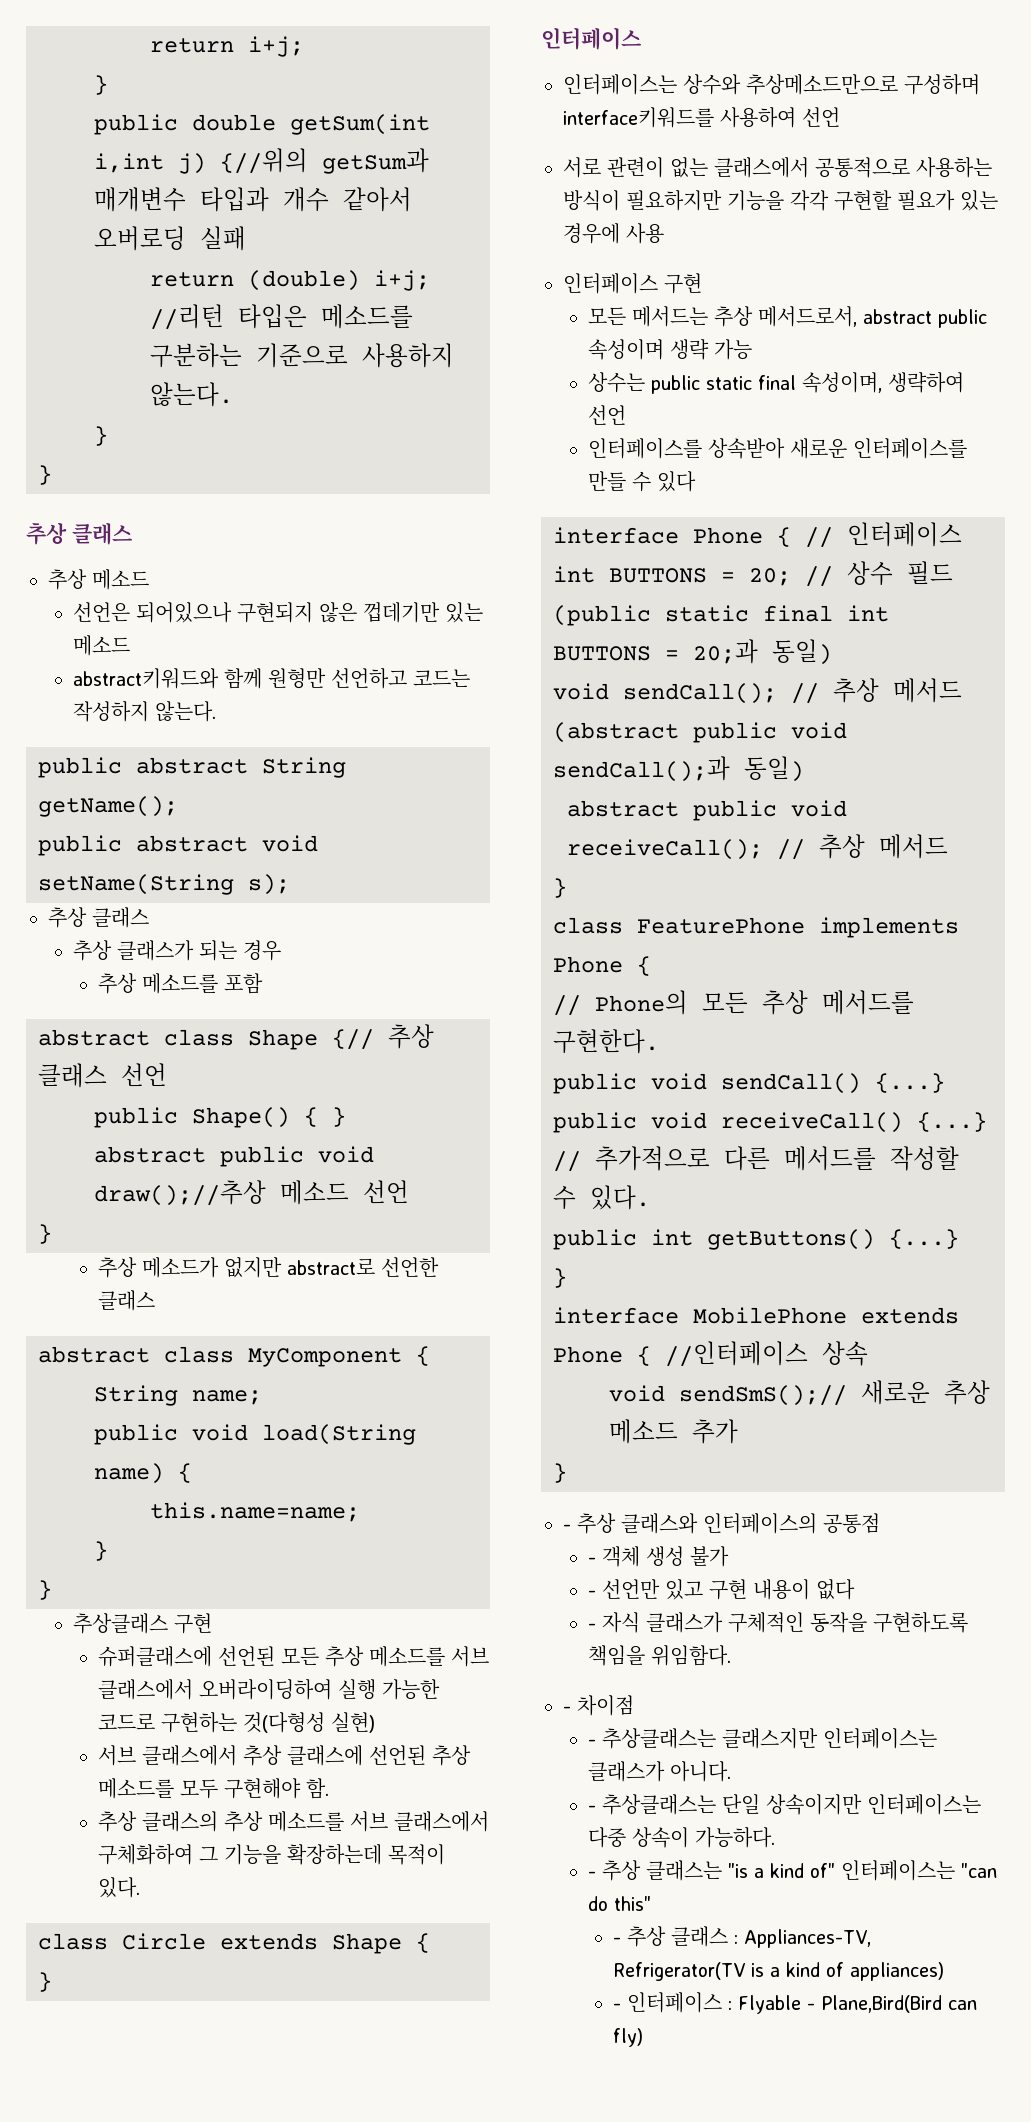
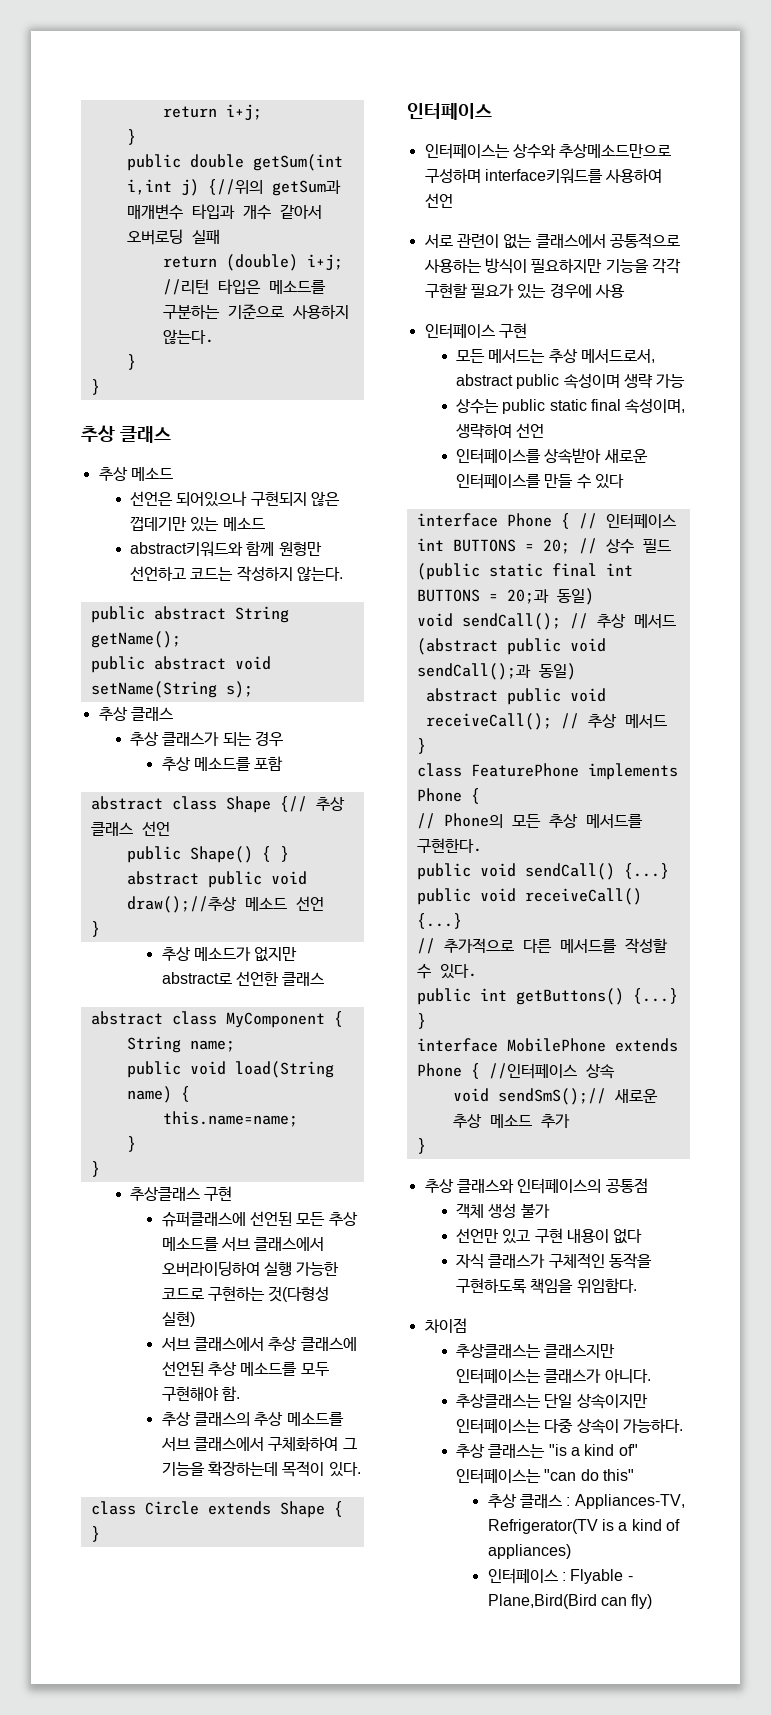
[563,1524,571,1531] - -> (426, 1146) none
[587,1557,596,1564] - -> (648, 1185) none
[587,1590,596,1597] - -> (550, 1211) none
[587,1623,596,1630] - -> (643, 1236) none
[563,1706,571,1713] - -> (637, 1285) none
[587,1739,596,1746] - -> (467, 1325) none
[587,1805,596,1812] - -> (651, 1376) none
[587,1871,596,1878] - -> (684, 1425) none
[612,1937,621,1944] - -> (635, 1475) none
[612,2003,621,2010] - -> (571, 1551) none

